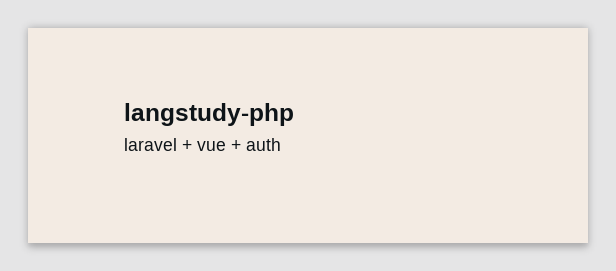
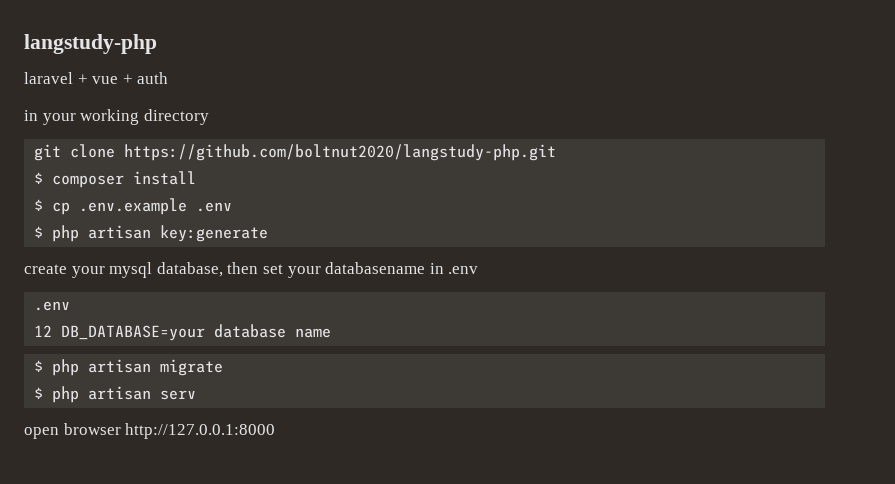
(281, 144) none -> [24,109,209,125] [34,144,557,161] [34,171,197,188] [34,198,233,215] [34,225,269,242] [24,262,479,278] [34,301,71,311] [34,324,332,341] [34,359,224,376] [34,386,197,403] [24,423,276,439] // in your working directory // git clone https://github.com/boltnut2020/langstudy-php.git // $ composer install // $ cp .env.example .env // $ php artisan key:generate // create your mysql database, then set your databasename in .env // .env // 12 DB_DATABASE=your database name // $ php artisan migrate // $ php artisan serv // open browser http://127.0.0.1:8000

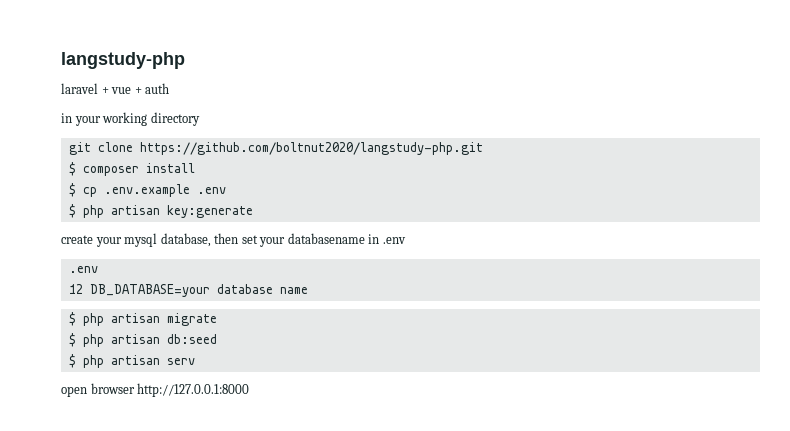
(224, 367) none -> [68,333,217,347] // $ php artisan db:seed

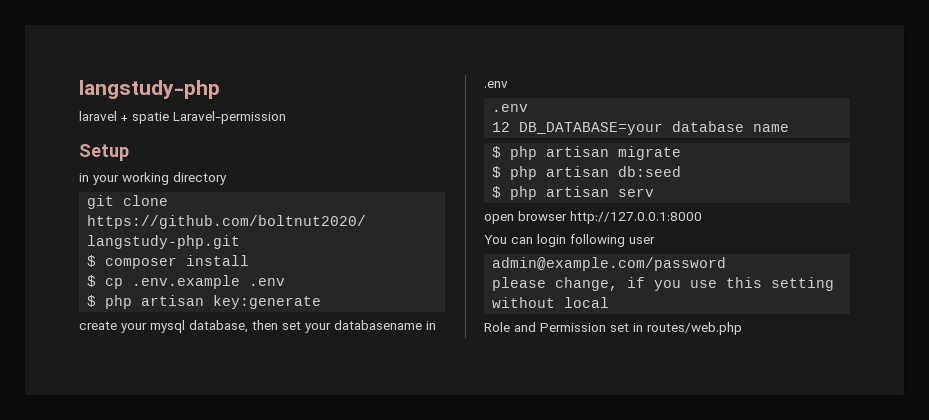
[111,83,170,94] vue + auth -> [132,111,286,124] [79,144,129,161] spatie Laravel-permission // Setup
(250, 390) none -> [484,234,655,247] [492,257,727,271] [492,277,835,291] [492,297,610,308] [484,322,742,335] // You can login following user // admin@example.com/password // please change, if you use this setting without local // Role and Permission set in routes/web.php

